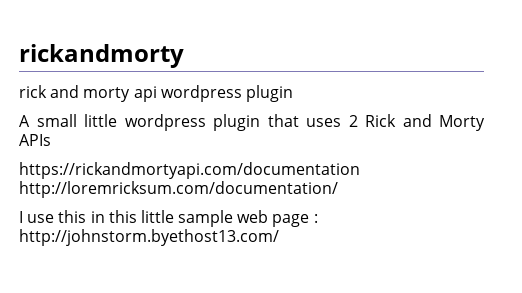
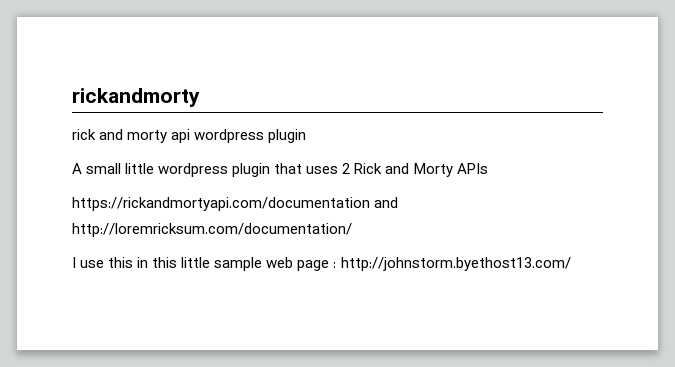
(360, 170) none -> [374,197,399,208] and

